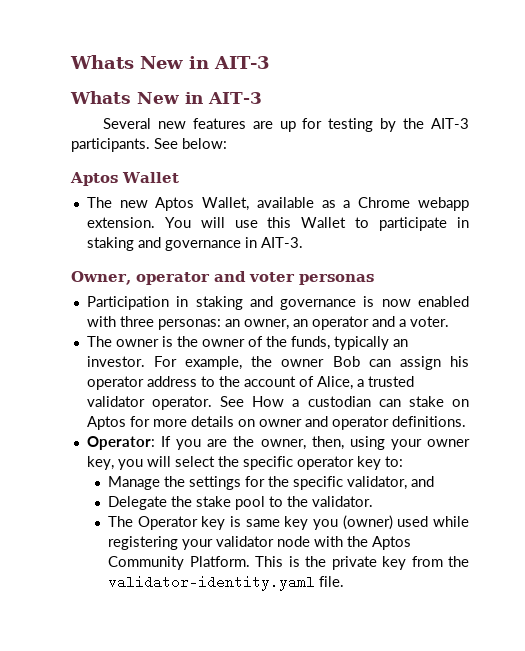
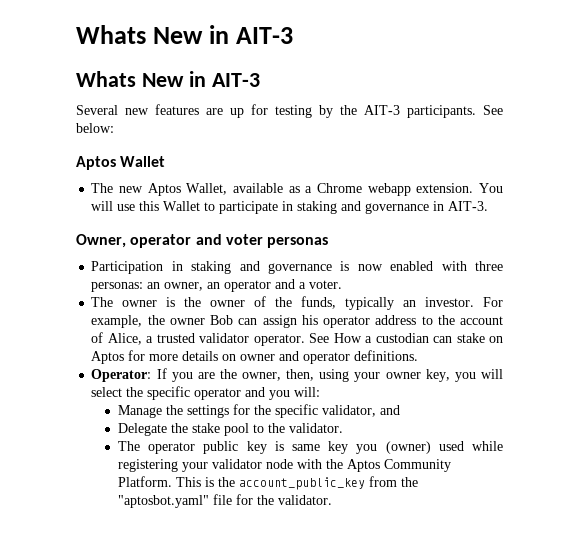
[356,456,403,470] key to: -> [245,387,321,400] and you will:
[137,516,198,530] Operator -> [148,441,239,454] operator public
[331,556,469,570] [108,575,345,591] private key from the validator-identity.yaml file. -> [239,476,419,490] [118,494,333,508] account_public_key from the "aptosbot.yaml" file for the validator.

